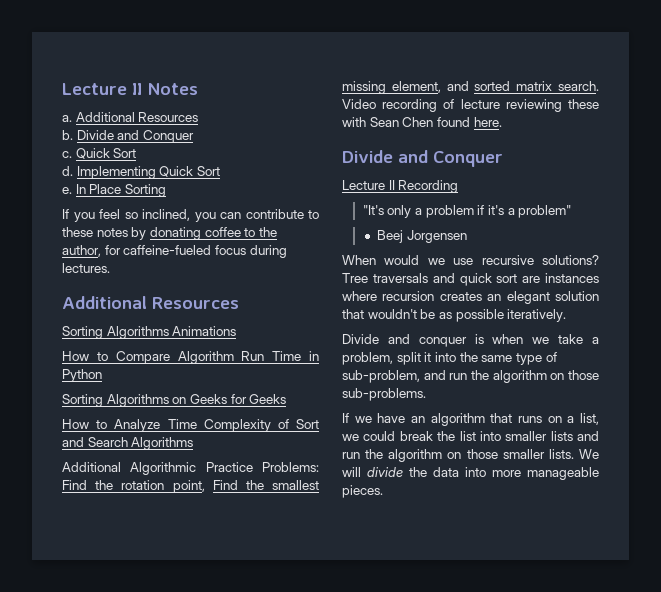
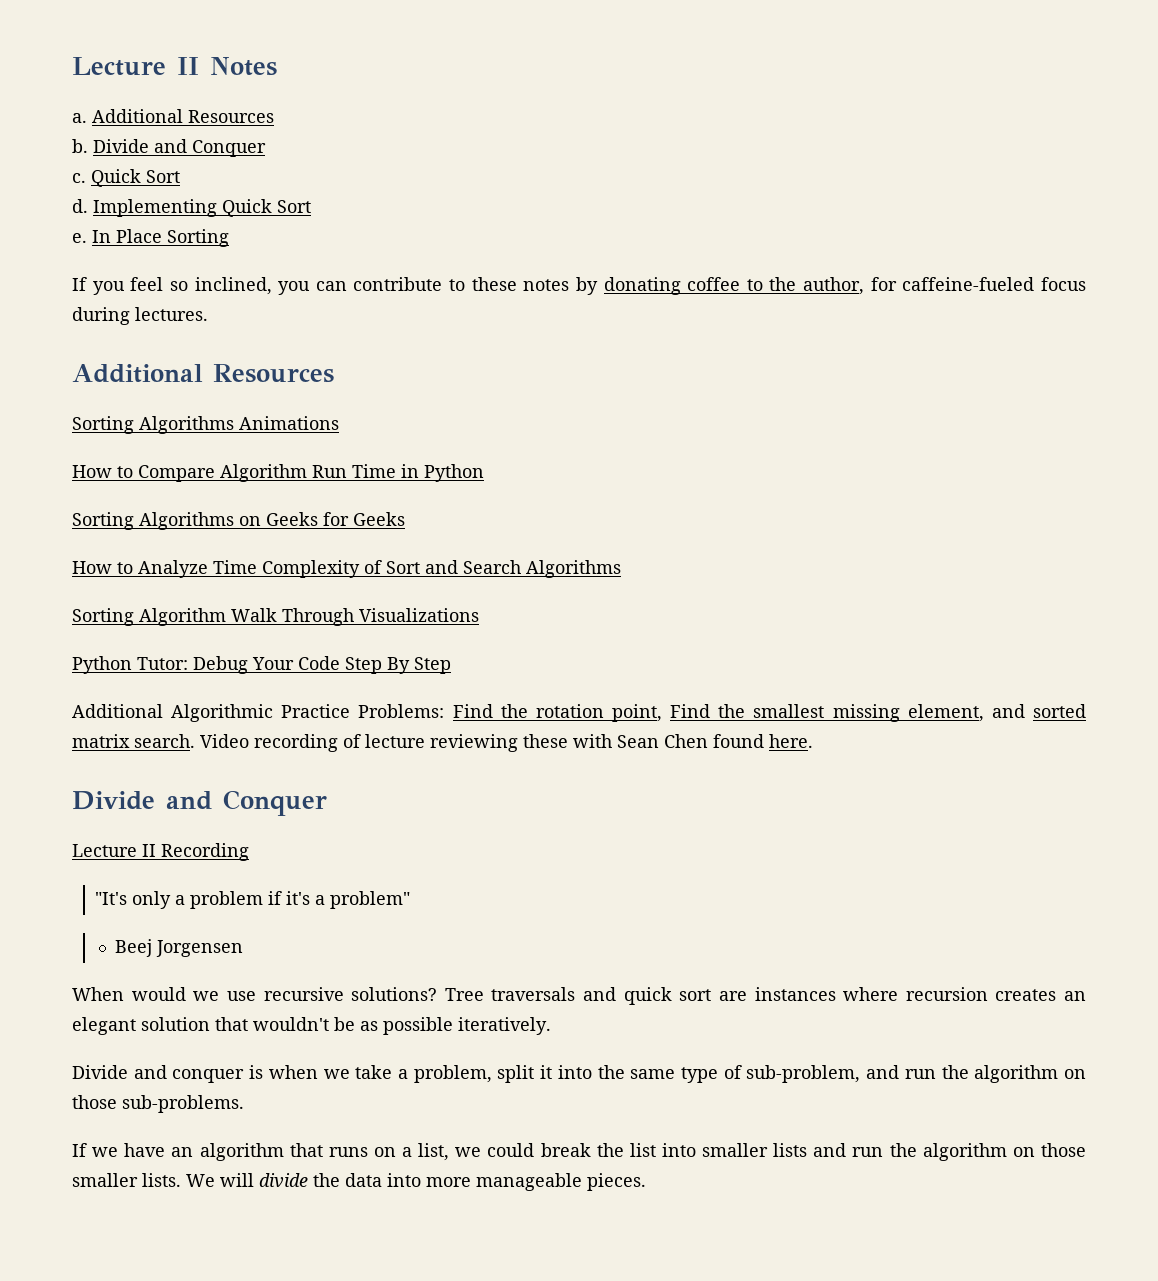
(194, 443) none -> [72,608,479,626] [72,656,451,674] // Sorting Algorithm Walk Through Visualizations // Python Tutor: Debug Your Code Step By Step

